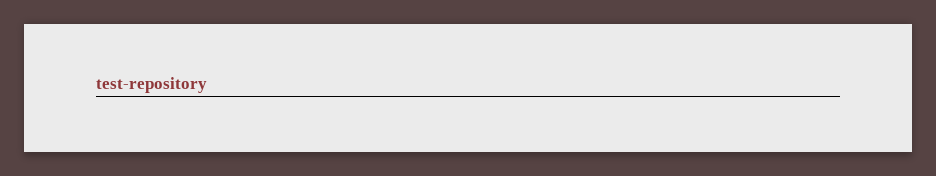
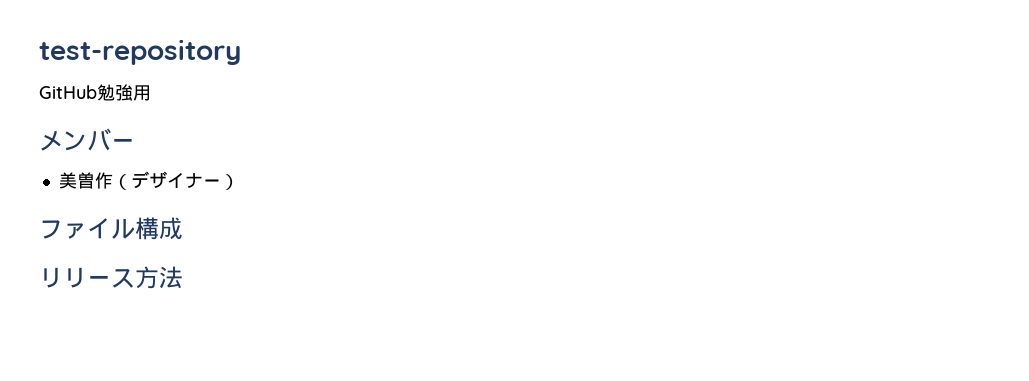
(207, 85) none -> [39,84,151,101] [39,128,135,151] [58,171,239,190] [39,217,183,240] [39,266,183,289] // GitHub勉強用 // メンバー // 美曽作（デザイナー） // ファイル構成 // リリース方法

